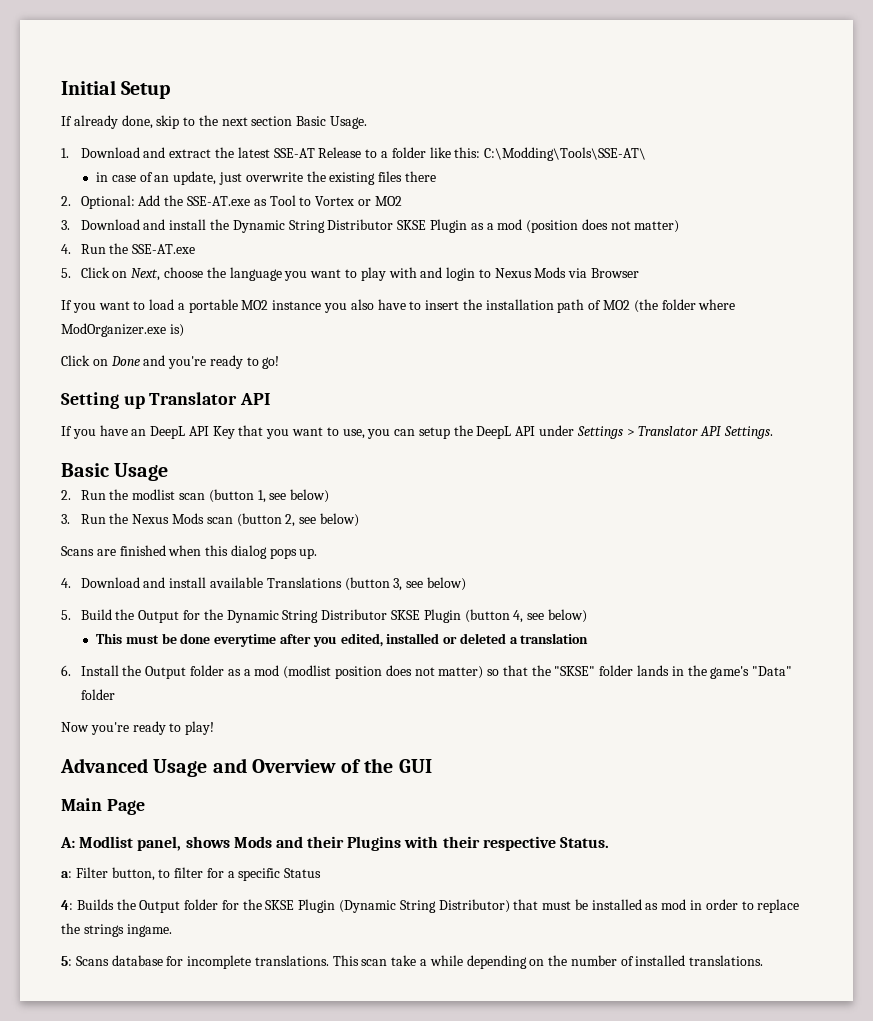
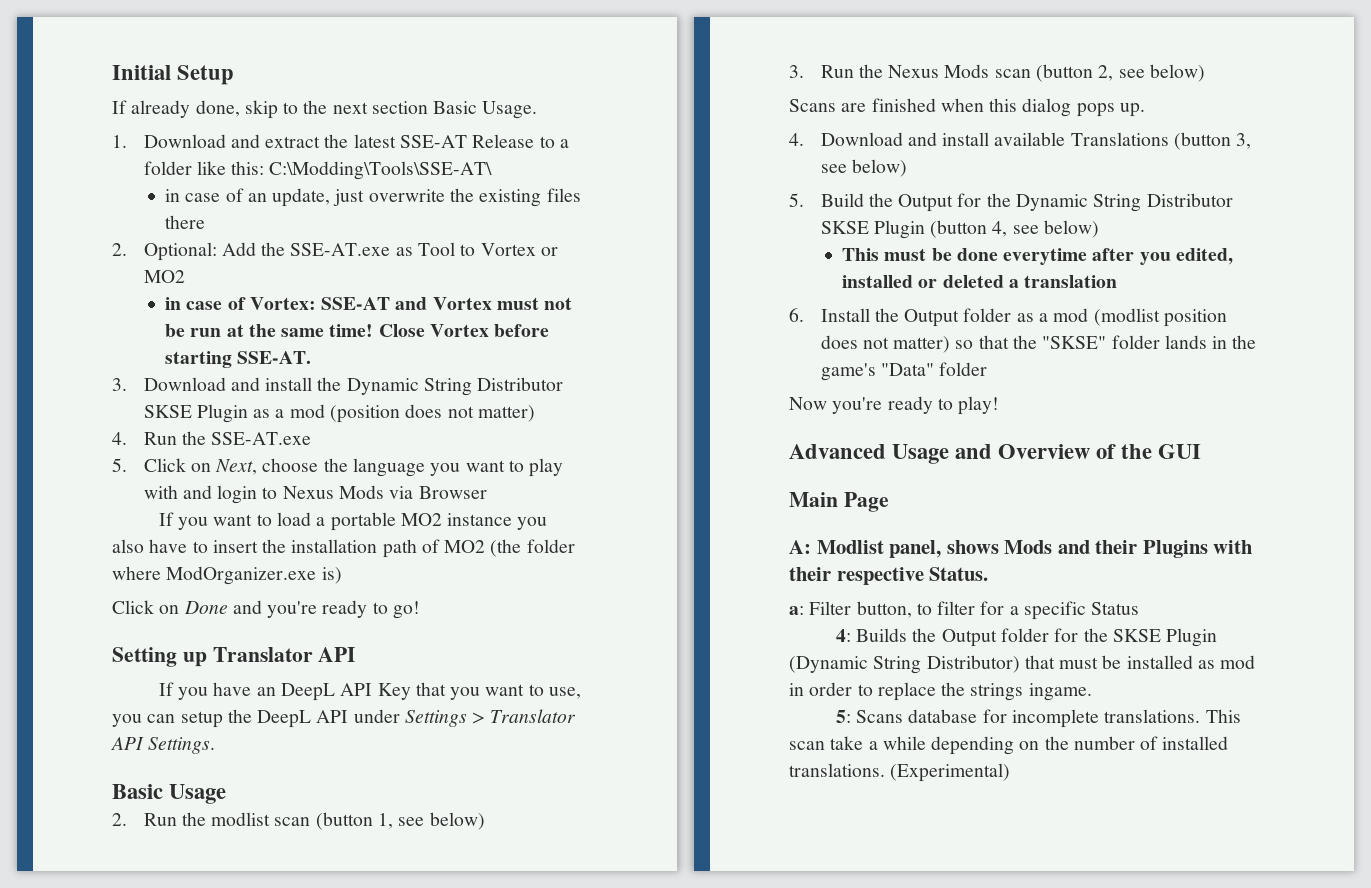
(402, 201) none -> [165,297,573,310] [165,324,550,337] [165,351,312,368] // in case of Vortex: SSE-AT and Vortex must not be run at the same time! Close Vortex before starting SSE-AT.
(764, 960) none -> [890,763,1011,782] (Experimental)

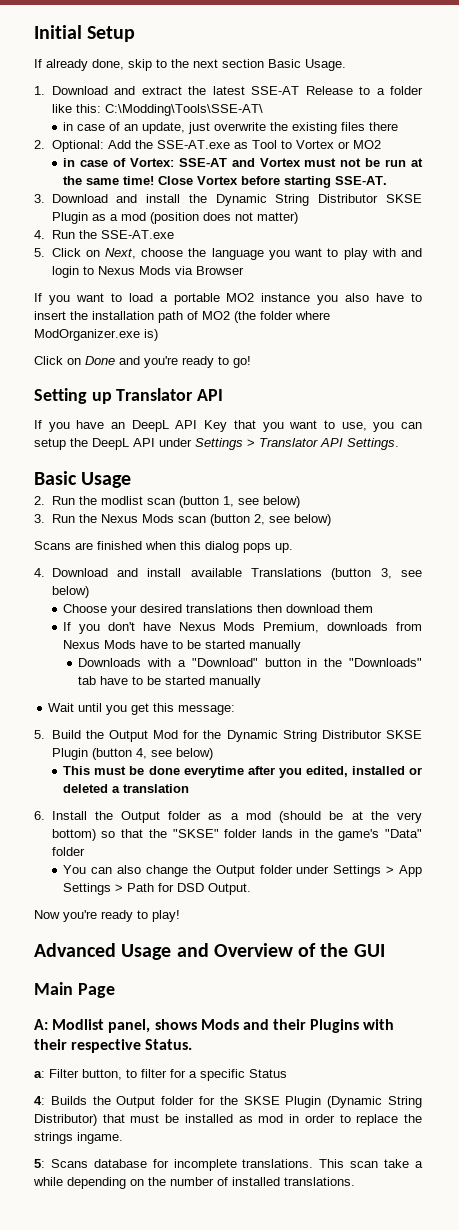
(907, 168) none -> [63,604,374,616] [63,622,423,634] [63,640,302,652] [78,658,422,667] [78,676,262,688] [48,703,236,715] // Choose your desired translations then download them // If you don't have Nexus Mods Premium, downloads from Nexus Mods have to be started manually // Downloads with a "Download" button in the "Downloads" tab have to be started manually // Wait until you get this message:
(954, 203) none -> [153,730,178,739] Mod
[1093,308,1227,327] [820,335,951,353] (modlist position does not matter) -> [279,811,422,823] [51,829,96,841] (should be at the very bottom)
(988, 369) none -> [63,865,422,877] [63,883,252,895] // You can also change the Output folder under Settings > App Settings > Path for DSD Output.
[890,763,1011,782] (Experimental) -> (355, 1181) none

